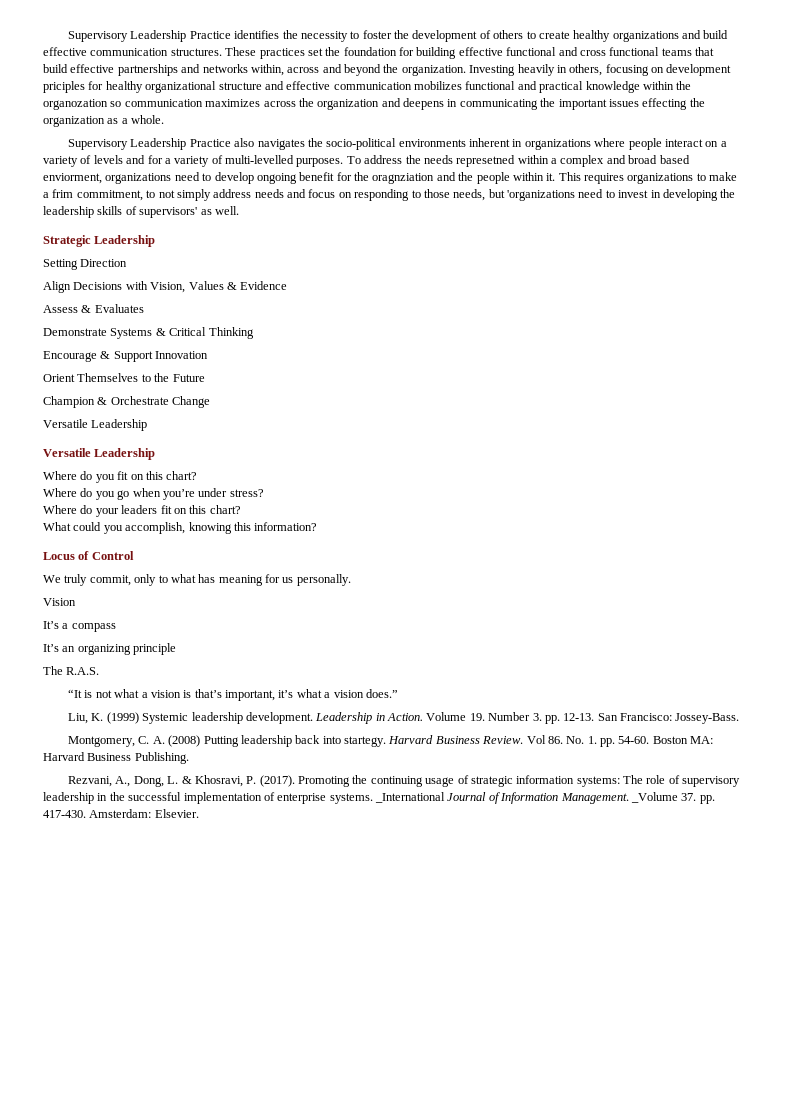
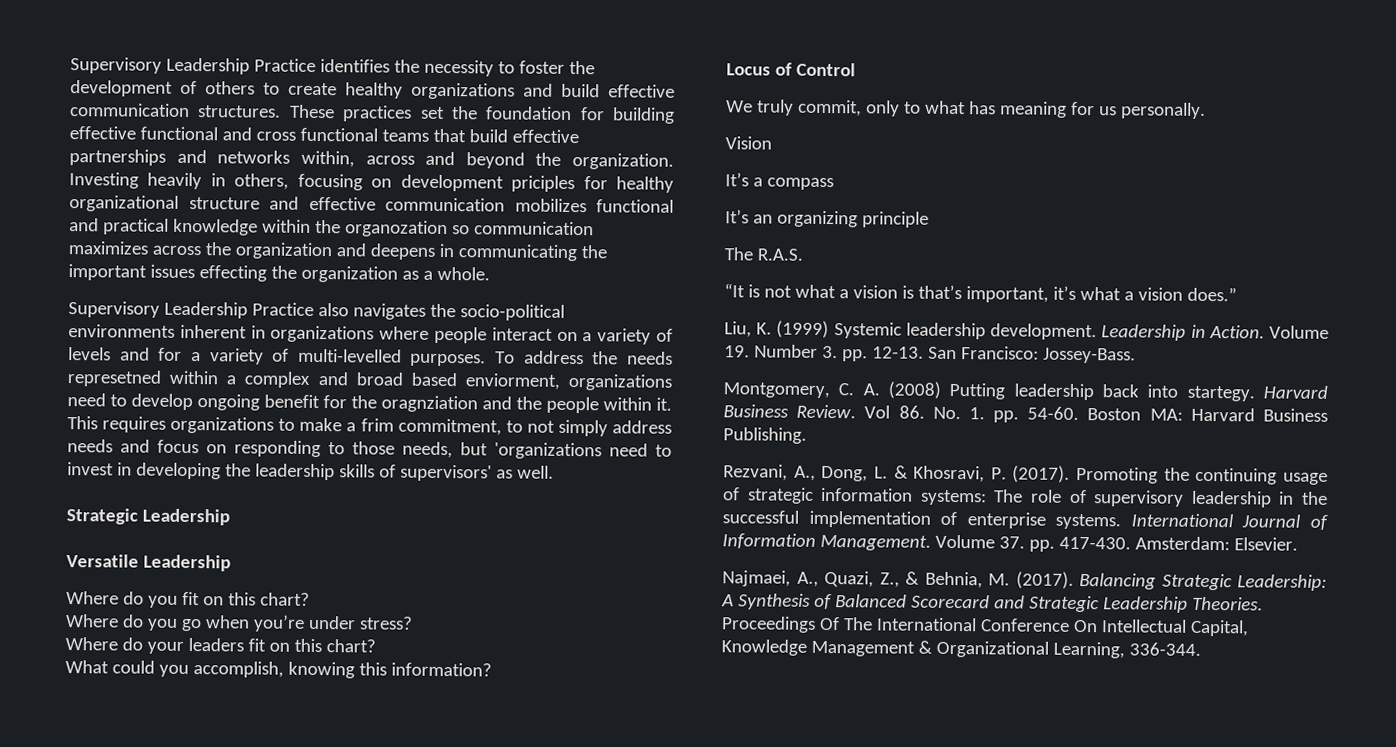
[43,259,128,270] [43,281,288,293] [43,304,144,313] [43,327,254,339] [43,351,209,362] [43,373,205,382] [43,396,211,408] [43,419,148,431] // Setting Direction // Align Decisions with Vision, Values & Evidence // Assess & Evaluates // Demonstrate Systems & Critical Thinking // Encourage & Support Innovation // Orient Themselves to the Future // Champion & Orchestrate Change // Versatile Leadership -> (230, 517) none
[375,792,445,803] _International -> [1130,513,1234,528] International
[630,792,678,803] _Volume -> [934,534,995,549] Volume
(199, 813) none -> [722,570,1327,591] [721,593,1263,613] [721,616,1249,637] [721,639,1201,659] // Najmaei, A., Quazi, Z., & Behnia, M. (2017). Balancing Strategic Leadership: A Synthesis of Balanced Scorecard and Strategic Leadership Theories. Proceedings Of The International Conference On Intellectual Capital, Knowledge Management & Organizational Learning, 336-344.

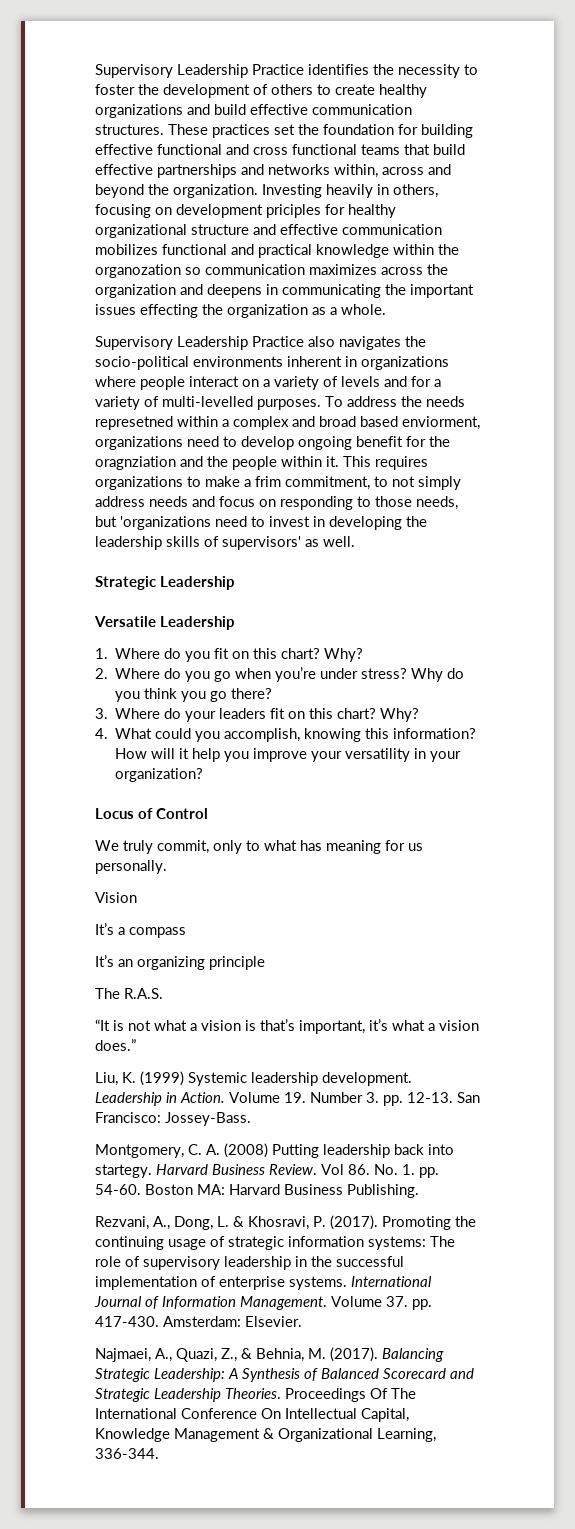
(231, 563) none -> [95,648,108,659] 1.
(310, 599) // -> [324,648,364,662] [95,668,108,679] Why? // 2.
(413, 623) // -> [411,668,465,682] [115,688,273,702] [95,708,108,719] Why do you think you go there? // 3.
(376, 646) // -> [380,708,420,722] [95,728,108,739] Why? // 4.
(492, 669) none -> [115,748,462,762] [115,768,204,782] How will it help you improve your versatility in your organization?

